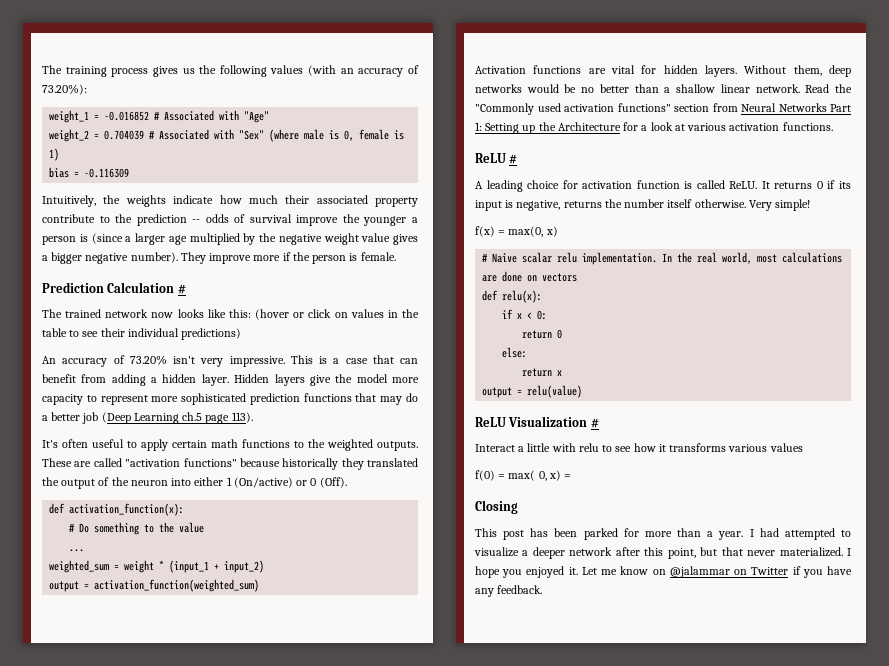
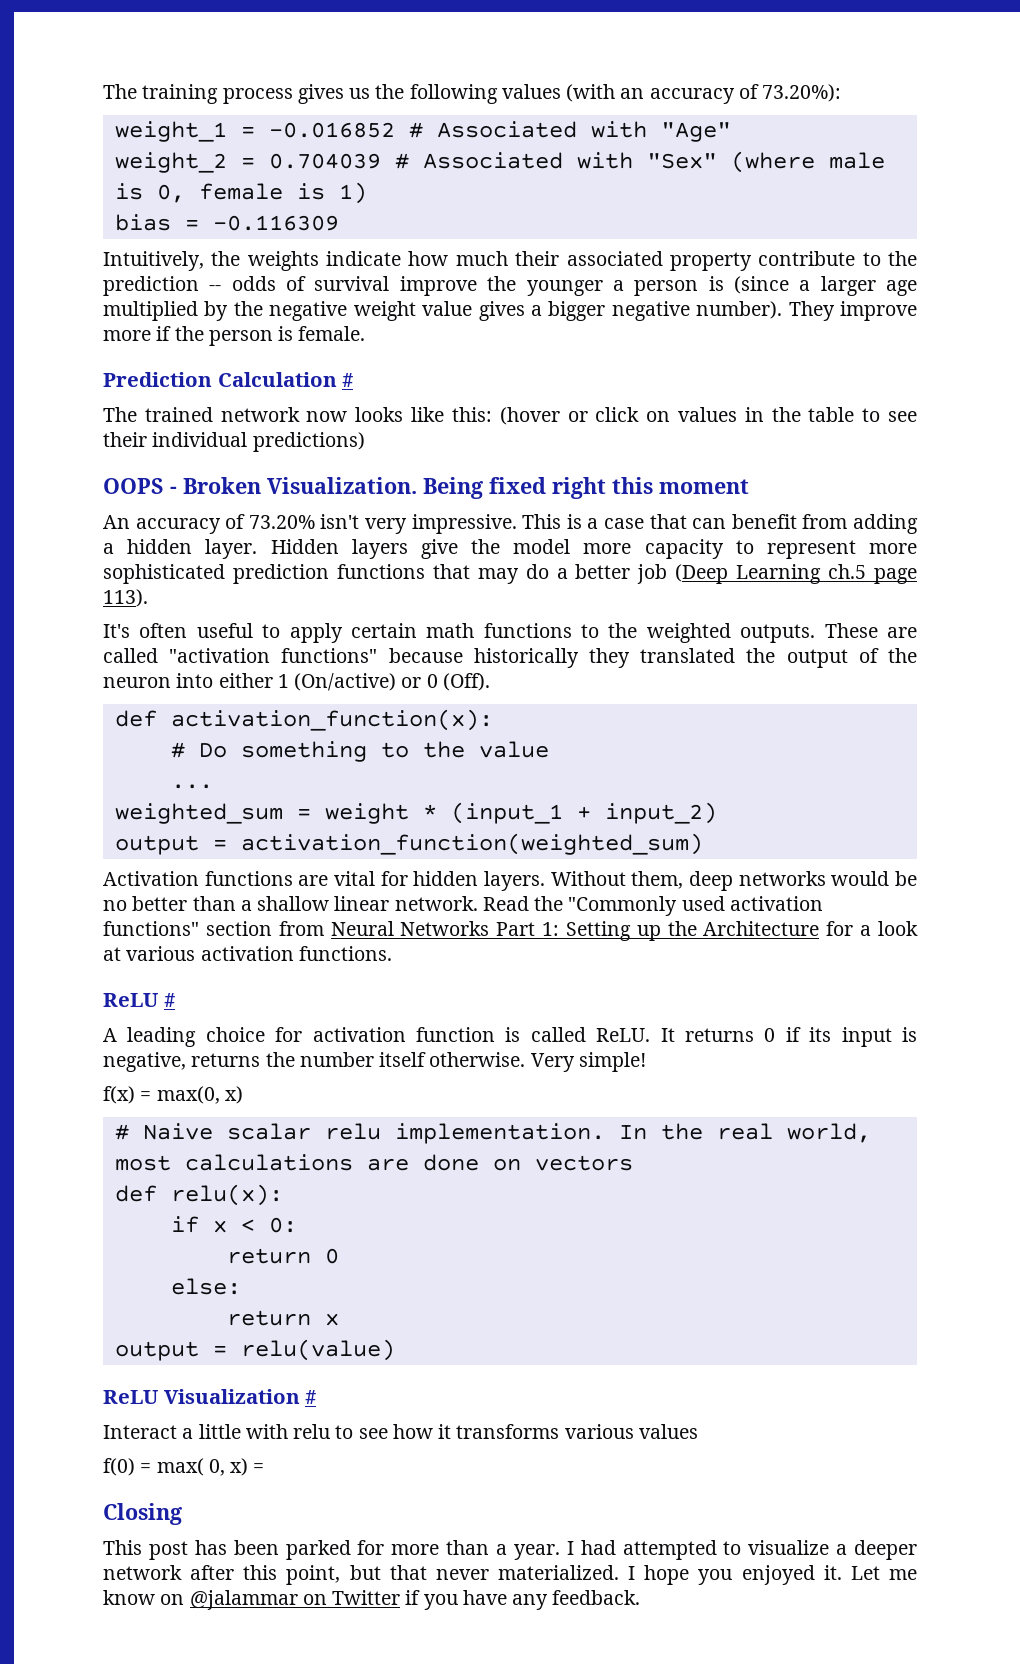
(242, 334) none -> [103,477,749,499] // OOPS - Broken Visualization. Being fixed right this moment

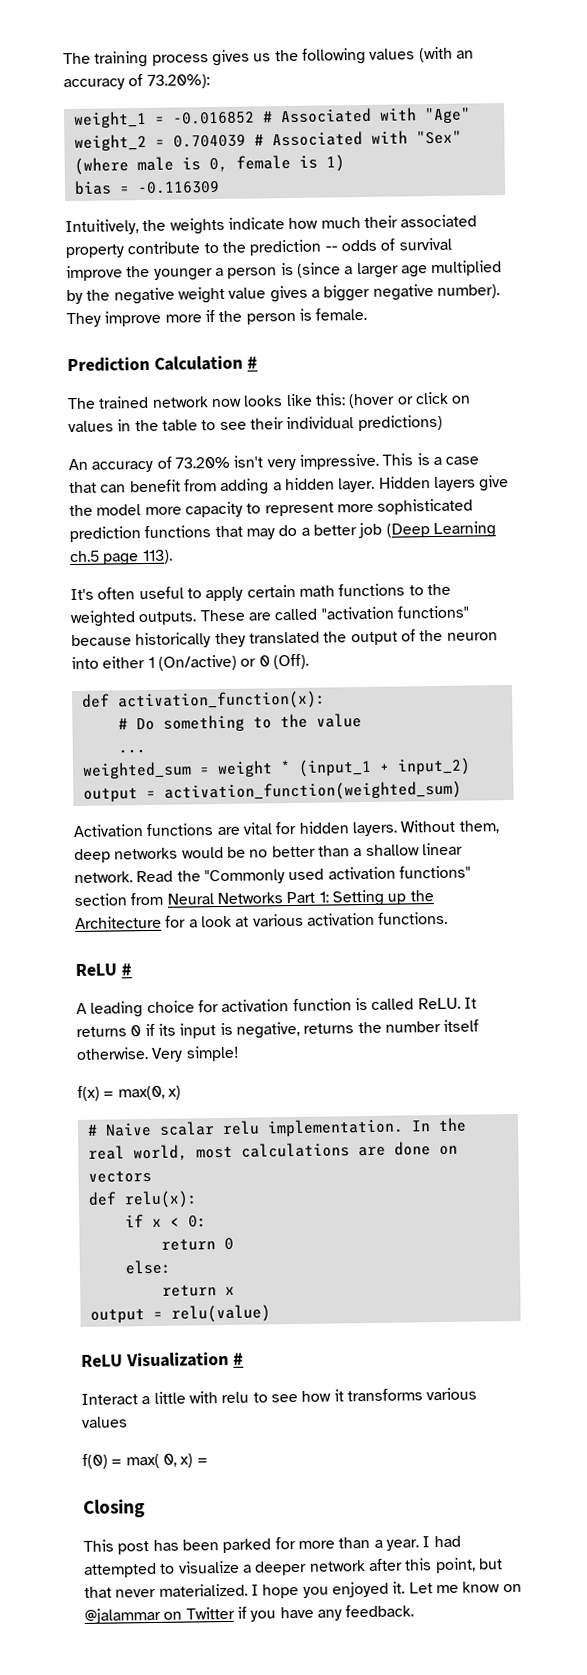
[103,477,749,499] // OOPS - Broken Visualization. Being fixed right this moment -> (443, 423) none

